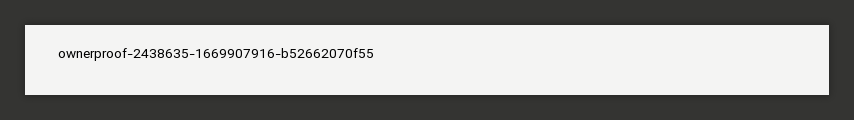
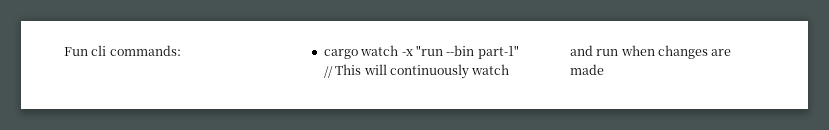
[58,48,374,61] ownerproof-2438635-1669907916-b52662070f55 -> [64,45,181,56] [323,45,519,59] [323,64,510,79] [569,45,732,59] [569,64,604,75] Fun cli commands: // cargo watch -x "run --bin part-1" // This will continuously watch and run when changes are made

